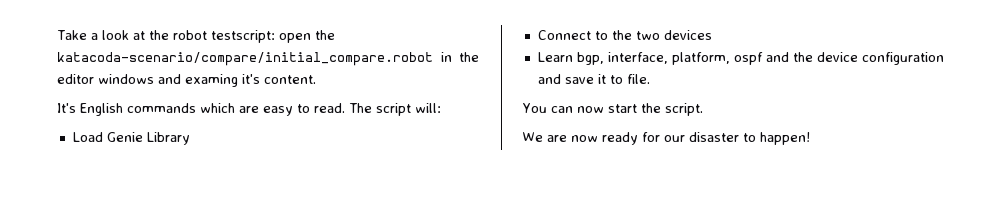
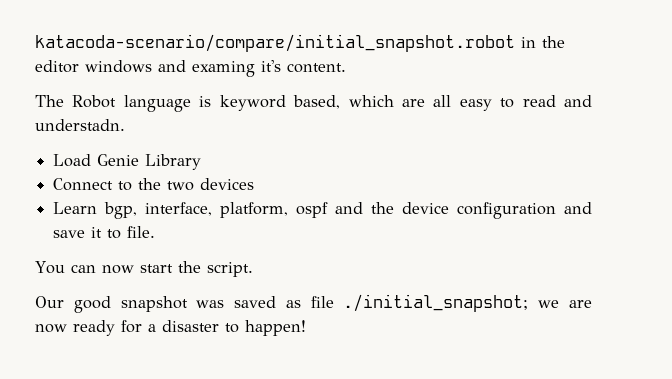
[57,30,335,43] [57,52,433,66] Take a look at the robot testscript: open the katacoda-scenario/compare/initial_compare.robot -> [35,34,515,52] katacoda-scenario/compare/initial_snapshot.robot
[57,103,196,116] It's English commands -> [35,95,341,112] The Robot language is keyword based,
(259, 109) none -> [433,95,452,107] all
[314,103,441,116] read. The script will: -> [522,95,593,107] [35,119,125,131] read and understadn.
[522,132,543,142] We -> [35,294,560,313] Our good snapshot was saved as file ./initial_snapshot; we
[664,135,685,142] our -> [148,324,156,332] a

